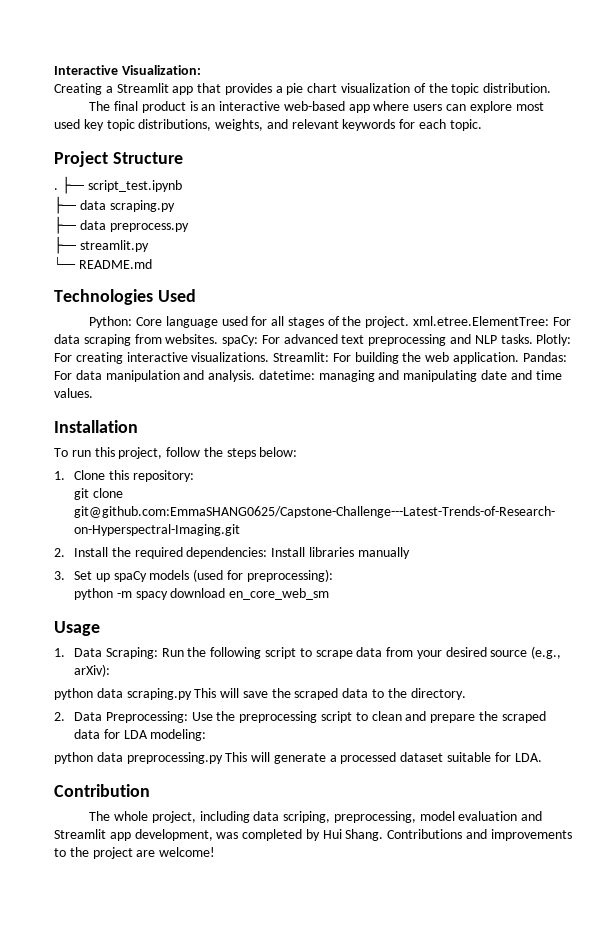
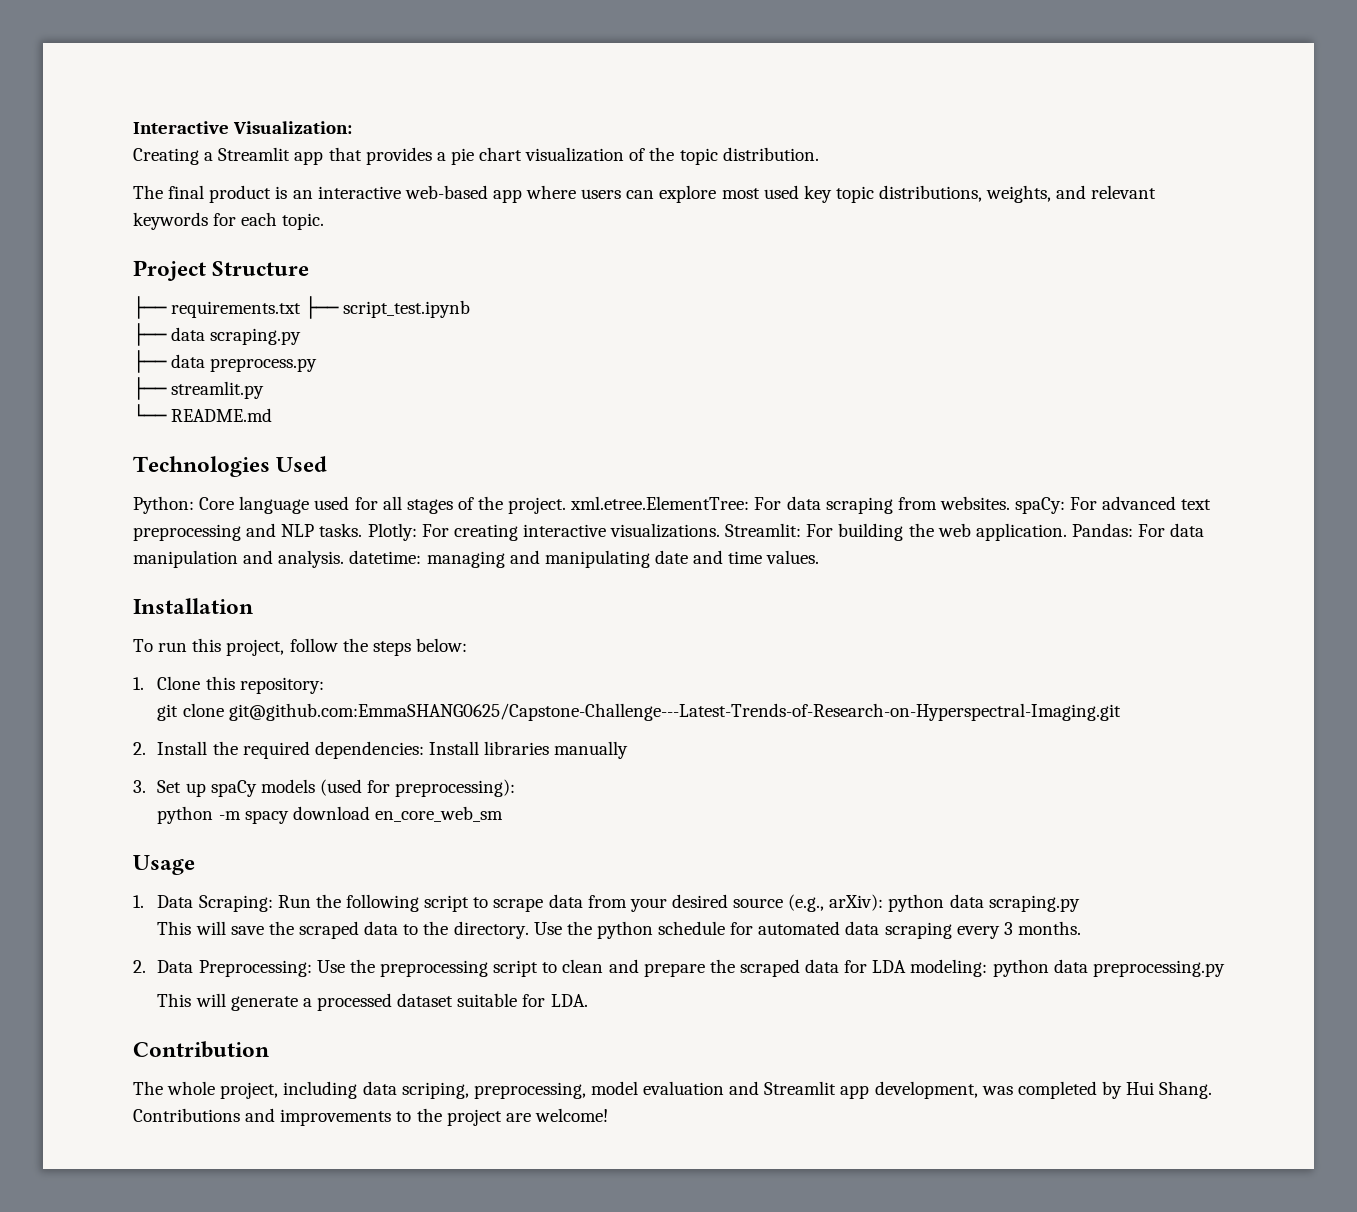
[54,188,58,190] . -> [133,296,302,319] ├── requirements.txt
(111, 670) // -> (884, 902) none
(192, 694) none -> (1080, 903) //
(466, 694) none -> [533,921,1081,939] Use the python schedule for automated data scraping every 3 months.
(207, 735) // -> (988, 968) none
(223, 758) none -> (1225, 968) //

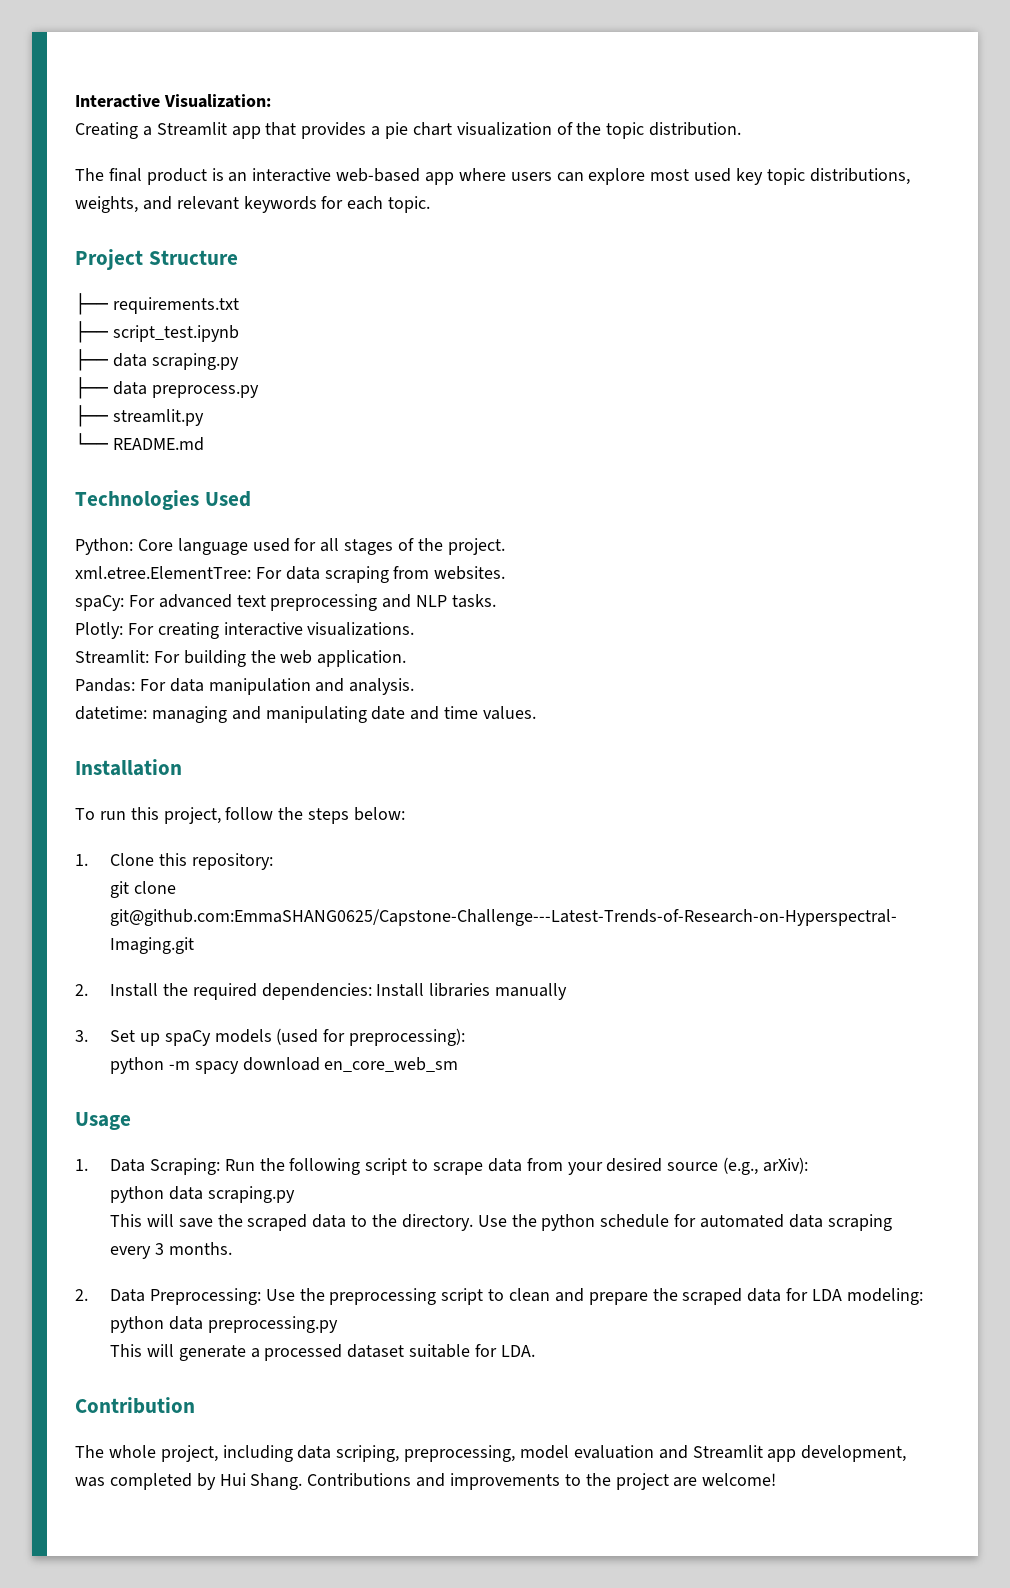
(302, 309) none -> (239, 305) //
(567, 505) none -> (505, 546) //
(1010, 503) none -> (506, 573) //
(363, 530) none -> (497, 601) //
(721, 530) none -> (415, 629) //
(1067, 532) none -> (407, 658) //
(345, 559) none -> (415, 686) //
(884, 902) none -> (809, 1165) //

